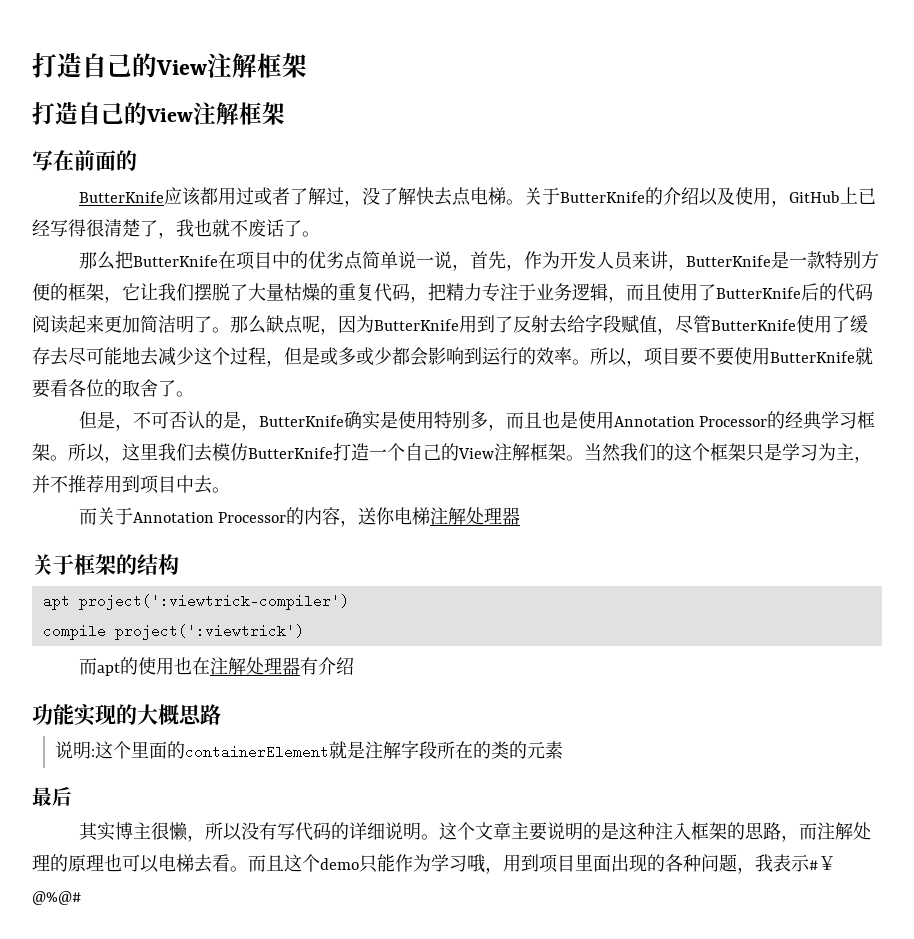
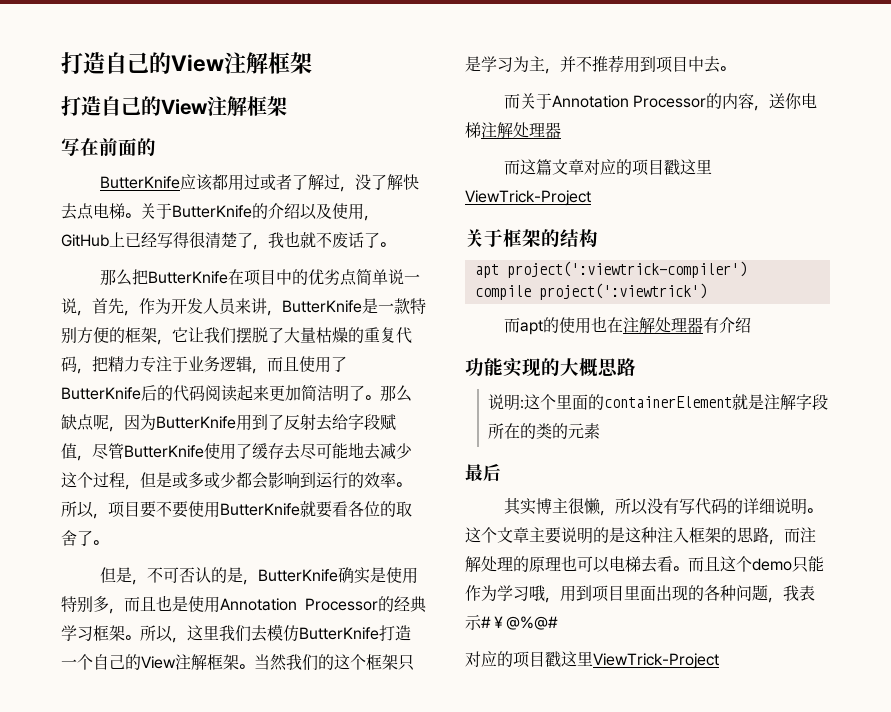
(521, 516) none -> [504,159,713,176] [465,190,591,206] // 而这篇文章对应的项目戳这里ViewTrick-Project
(81, 898) none -> [465,651,719,669] // 对应的项目戳这里ViewTrick-Project

